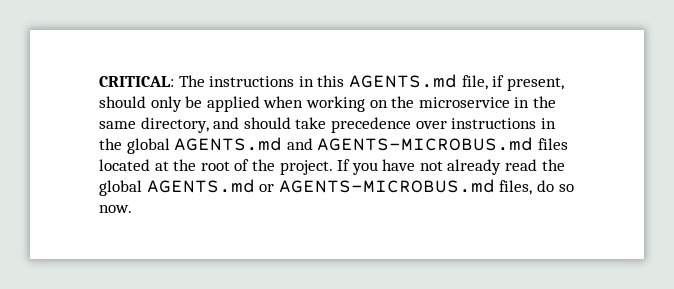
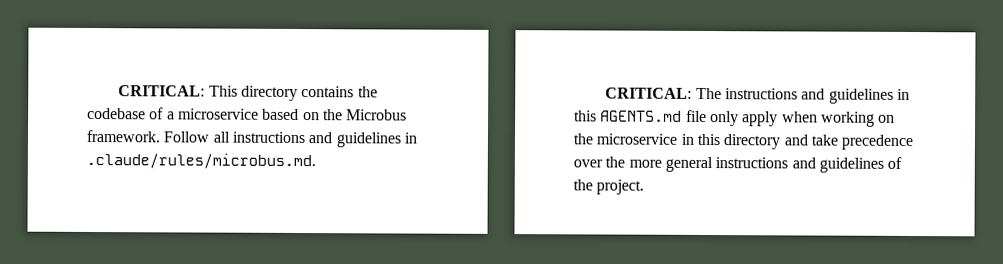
[99,74,564,91] [99,96,260,112] CRITICAL: The instructions in this AGENTS.md file, if present, should only be applied -> [118,85,378,102] [87,107,408,121] [86,129,417,148] [86,152,316,170] [605,87,911,104] [574,109,779,127] CRITICAL: This directory contains the codebase of a microservice based on the Microbus framework. Follow all instructions and guidelines in .claude/rules/microbus.md. // CRITICAL: The instructions and guidelines in this AGENTS.md file only apply
[532,96,556,108] [99,117,556,133] [99,137,568,154] [99,159,565,175] [99,179,574,196] [99,205,132,213] the same directory, and should take precedence over instructions in the global AGENTS.md and AGENTS-MICROBUS.md files located at the root of the project. If you have not already read the global AGENTS.md or AGENTS-MICROBUS.md files, do so now. -> [696,133,914,151] [573,156,903,173] [573,179,645,195] this directory and take precedence over the more general instructions and guidelines of the project.

